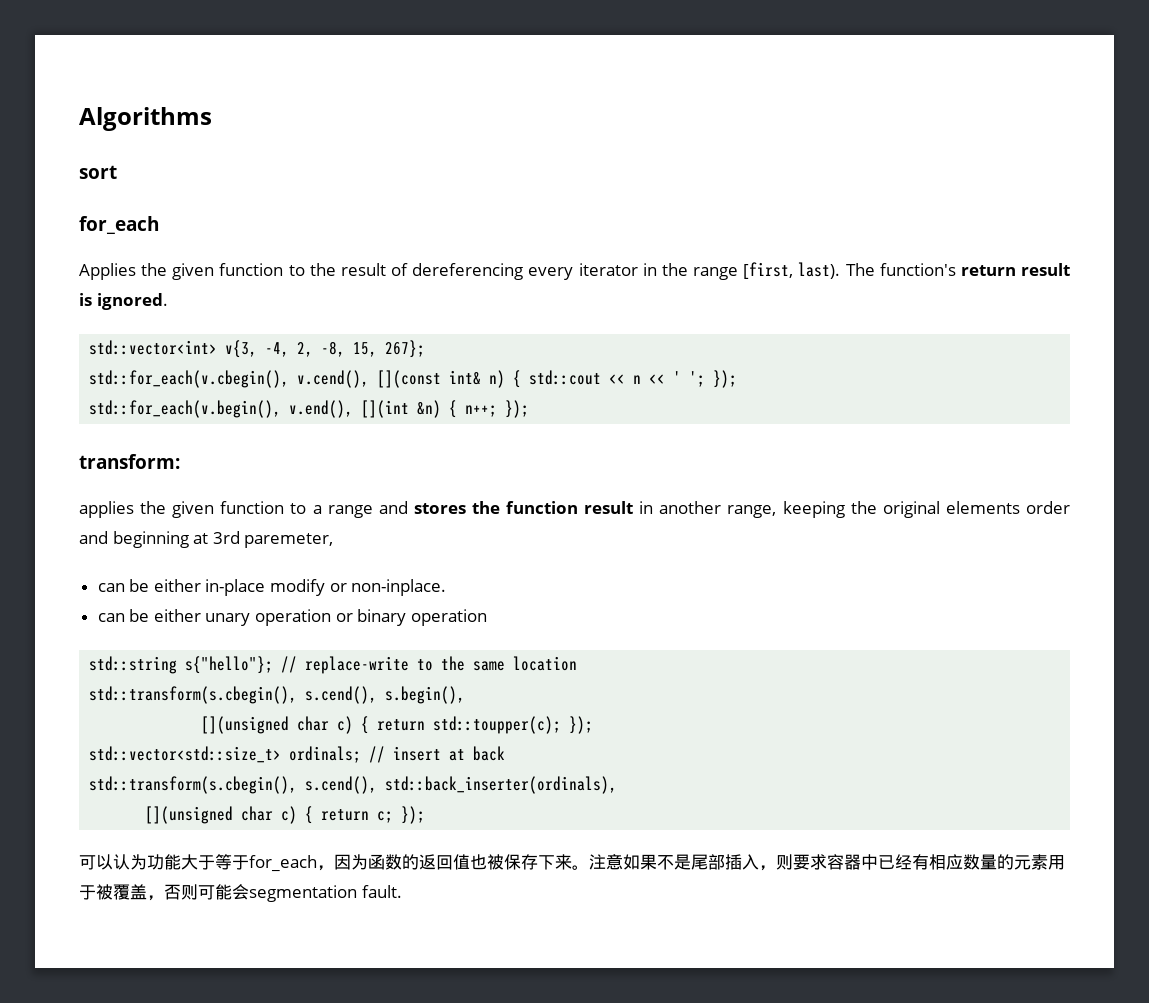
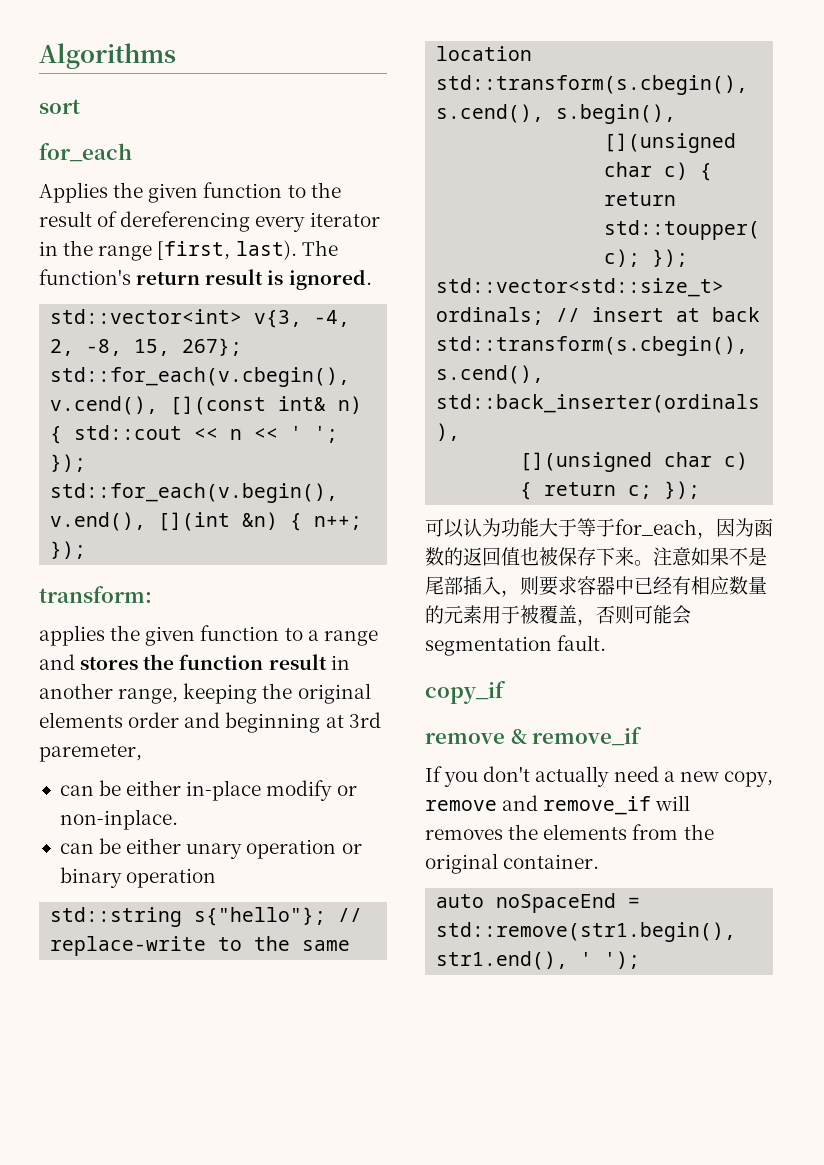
(402, 891) none -> [425,681,506,704] [425,727,643,746] [425,766,773,787] [425,795,691,815] [425,824,714,840] [425,853,600,874] [436,893,641,913] [436,922,737,942] [436,951,641,970] // copy_if // remove & remove_if // If you don't actually need a new copy, remove and remove_if will removes the elements from the original container. // auto noSpaceEnd = std::remove(str1.begin(), str1.end(), ' ');

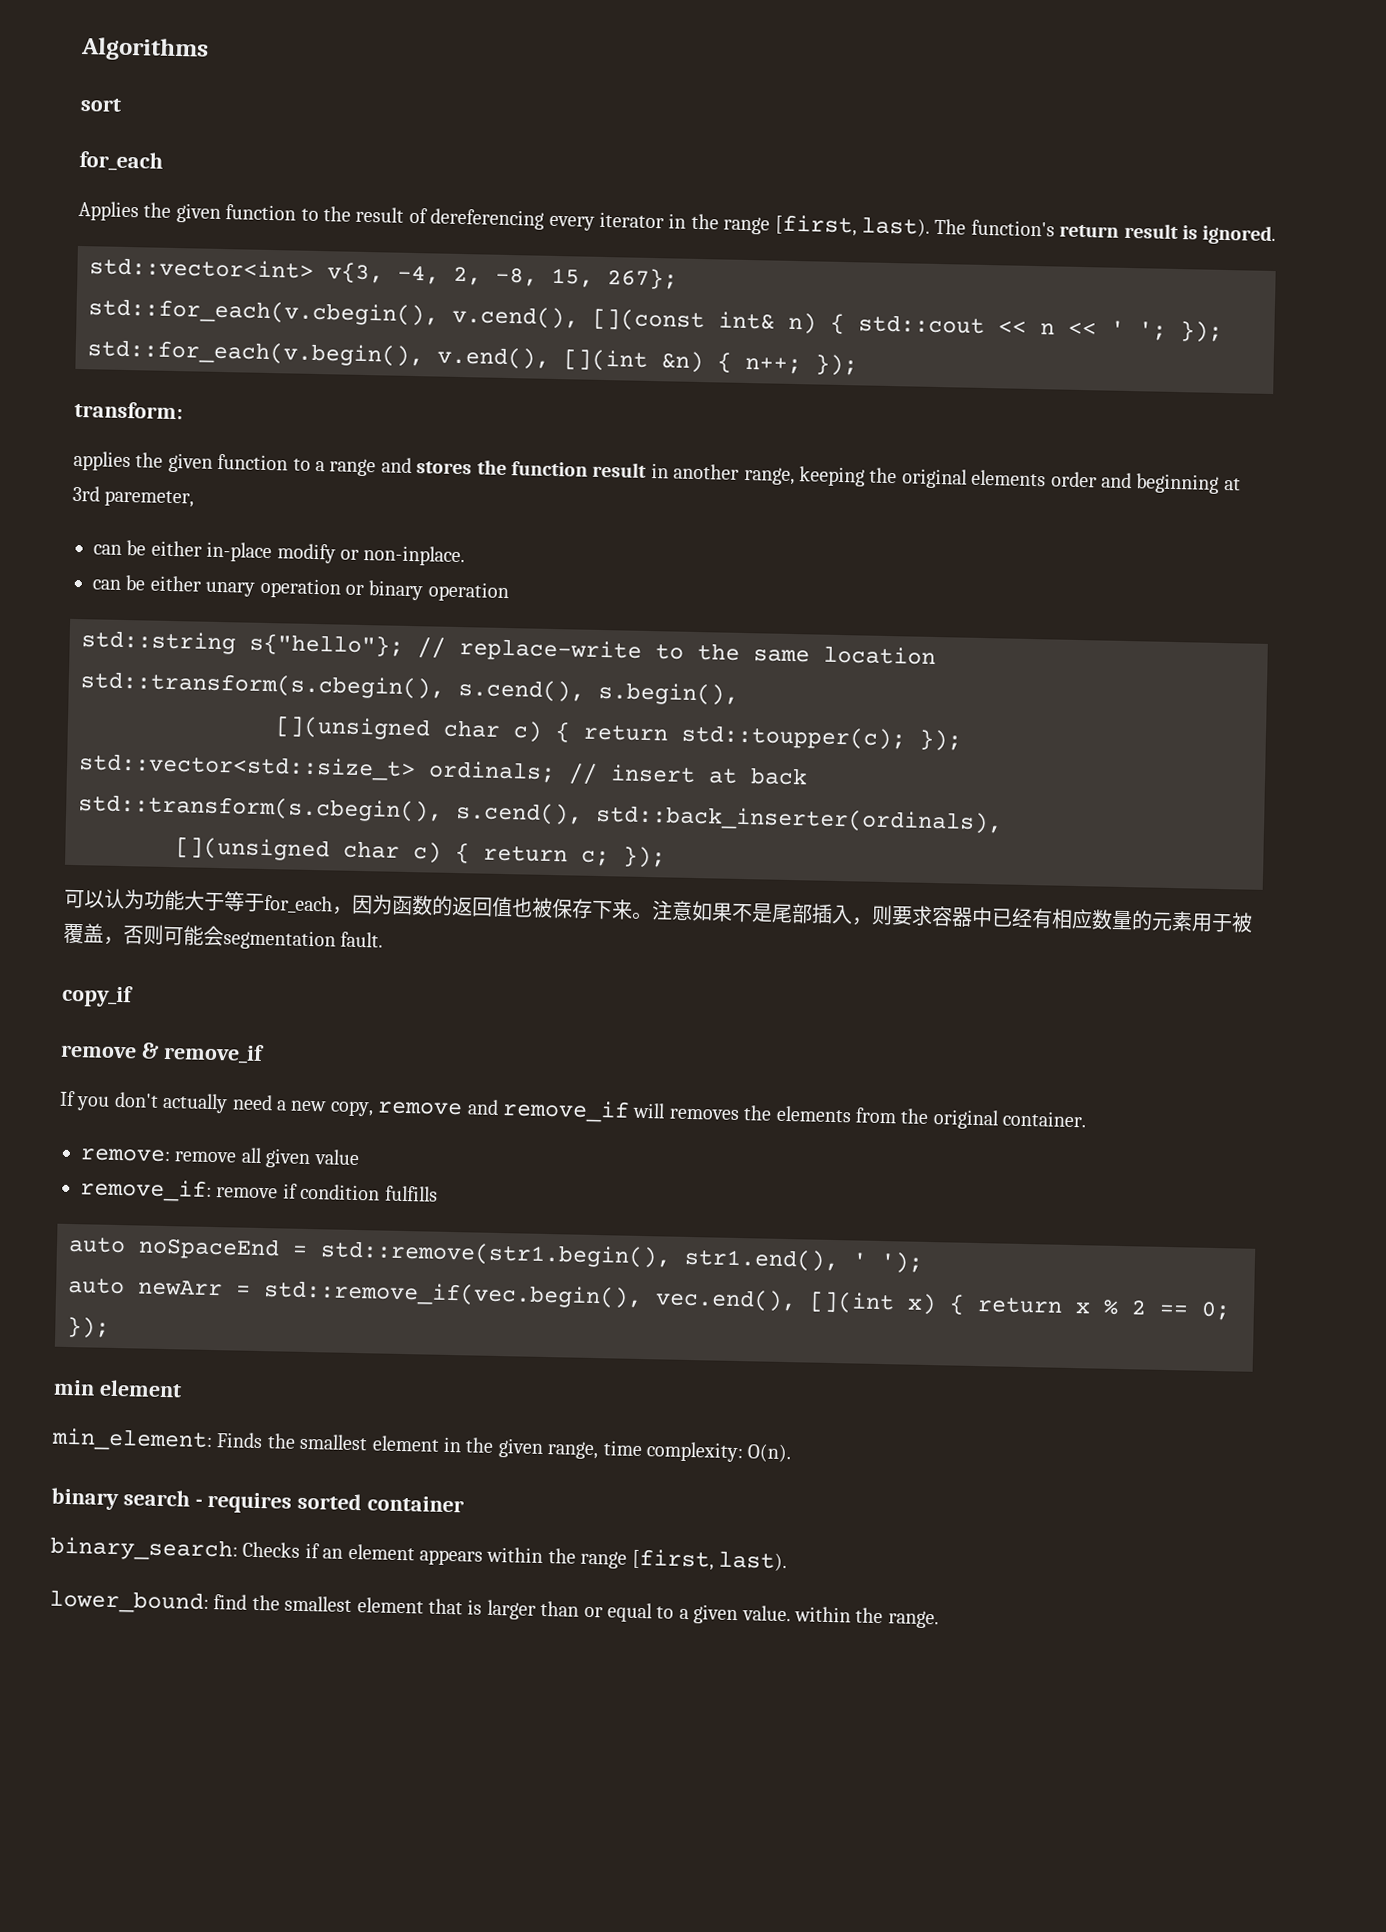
(600, 861) none -> [80,1147,360,1169] [79,1178,438,1202] // remove: remove all given value // remove_if: remove if condition fulfills
(641, 960) none -> [68,1277,1231,1321] [67,1316,110,1339] [53,1379,182,1398] [51,1427,793,1463] [51,1487,465,1514] [50,1536,787,1572] [49,1589,939,1629] // auto newArr = std::remove_if(vec.begin(), vec.end(), [](int x) { return x % 2 == 0; }); // min element // min_element: Finds the smallest element in the given range, time complexity: O(n). // binary search - requires sorted container // binary_search: Checks if an element appears within the range [first, last). // lower_bound: find the smallest element that is larger than or equal to a given value. within the range.

